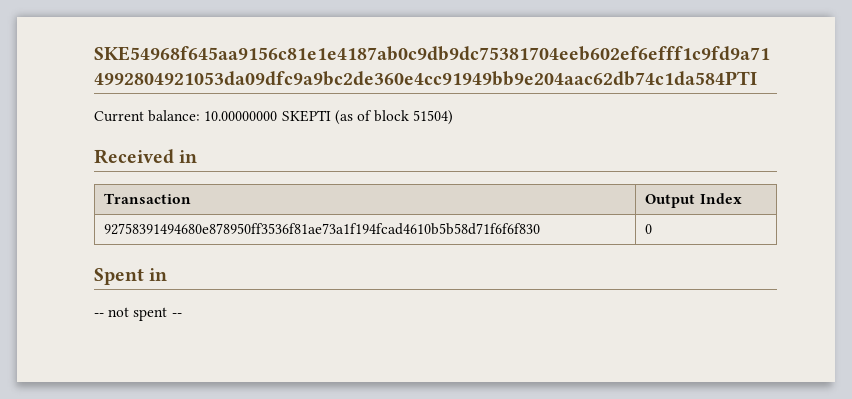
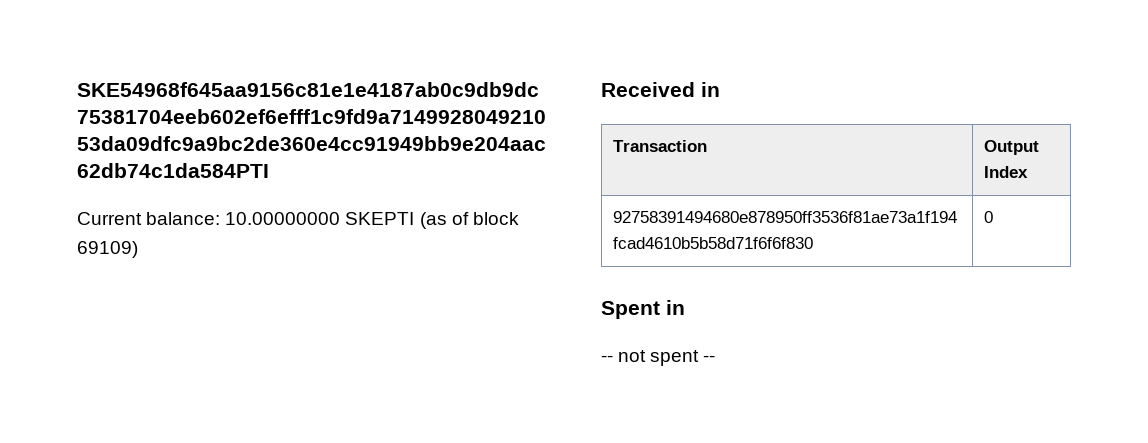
[413,110,454,125] 51504) -> [77,241,138,258] 69109)

